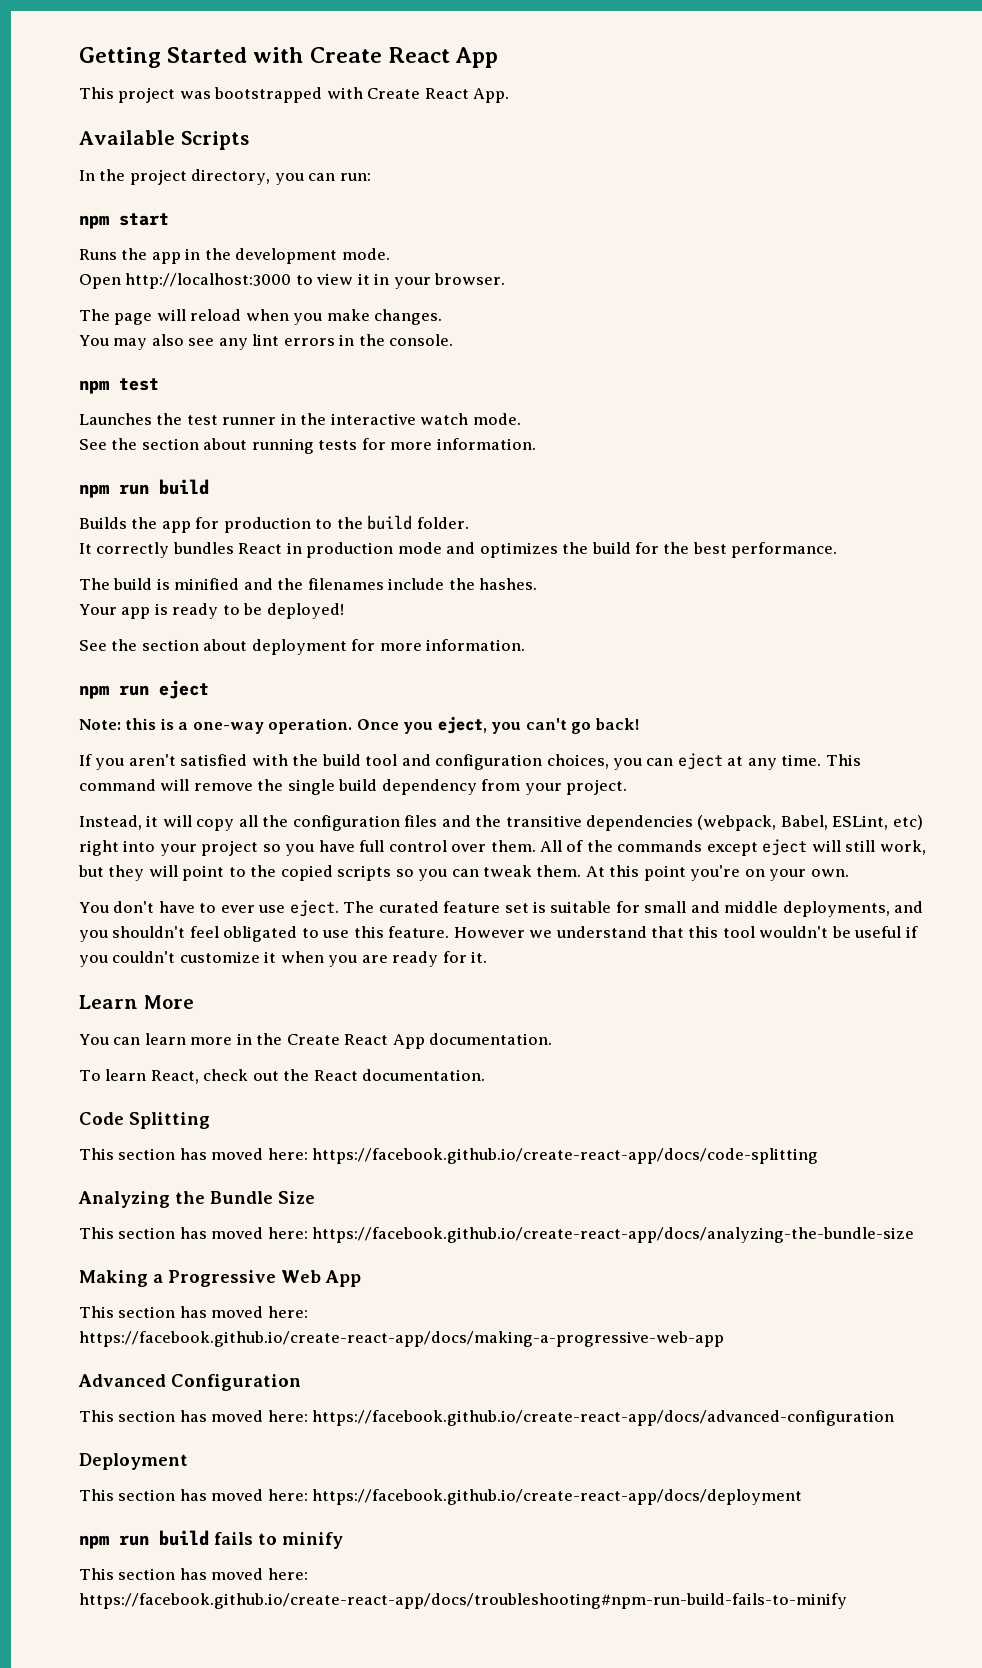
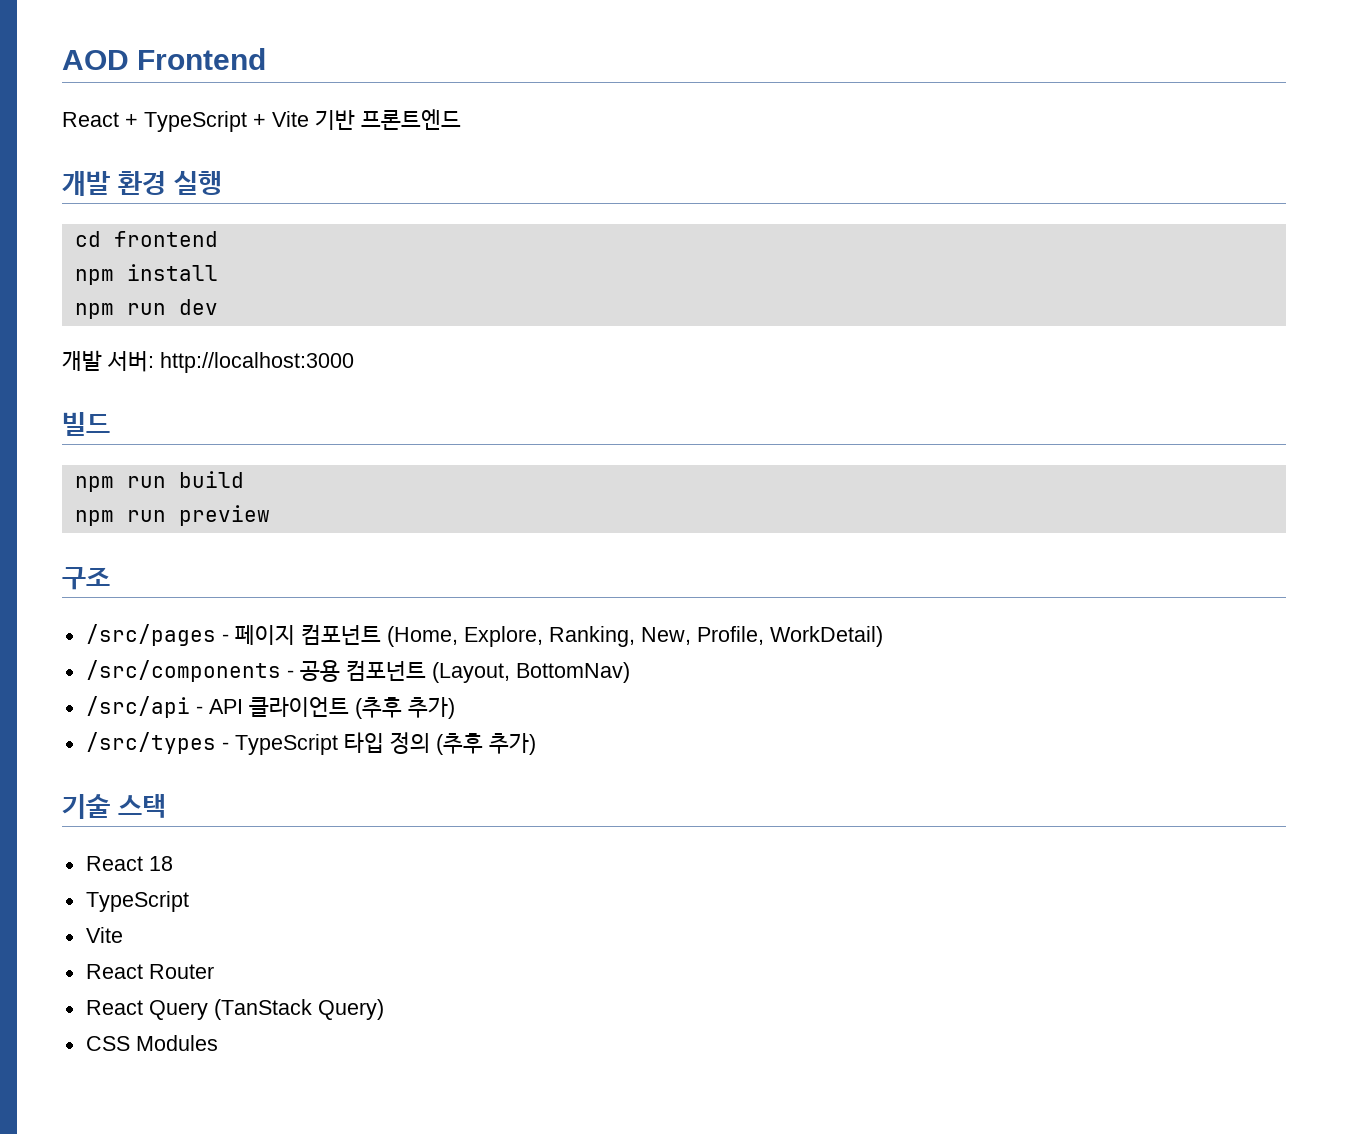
[79,47,499,68] [79,87,510,103] [79,130,249,150] [79,169,371,185] [79,213,169,229] [79,248,390,264] [79,273,506,289] [79,309,443,325] [79,334,454,350] [79,378,159,394] [79,413,521,425] [79,438,536,454] [79,479,209,498] [79,515,469,533] [79,542,838,558] [79,578,538,590] [79,603,344,619] [79,639,526,655] [79,680,209,699] [79,716,640,734] [79,753,861,770] [79,779,628,795] [79,815,923,831] [79,839,926,856] [78,865,849,881] [79,900,924,917] [79,926,918,942] [79,951,488,967] [79,995,194,1009] [79,1033,553,1049] [79,1069,486,1084] [79,1112,210,1129] [79,1148,819,1164] [78,1191,315,1208] [79,1227,915,1243] [79,1270,361,1287] [79,1306,308,1318] [79,1331,724,1347] [78,1374,301,1391] [79,1410,895,1426] [79,1453,188,1470] [79,1489,803,1505] [79,1530,343,1549] [79,1568,308,1580] [79,1593,847,1609] Getting Started with Create React App // This project was bootstrapped with Create React App. // Available Scripts // In the project directory, you can run: // npm start // Runs the app in the development mode. // Open http://localhost:3000 to view it in your browser. // The page will reload when you make changes. // You may also see any lint errors in the console. // npm test // Launches the test runner in the interactive watch mode. // See the section about running tests for more information. // npm run build // Builds the app for production to the build folder. // It correctly bundles React in production mode and optimizes the build for the best performance. // The build is minified and the filenames include the hashes. // Your app is ready to be deployed! // See the section about deployment for more information. // npm run eject // Note: this is a one-way operation. Once you eject, you can't go back! // If you aren't satisfied with the build tool and configuration choices, you can eject at any time. This command will remove the single build dependency from your project. // Instead, it will copy all the configuration files and the transitive dependencies (webpack, Babel, ESLint, etc) right into your project so you have full control over them. All of the commands except eject will still work, but they will point to the copied scripts so you can tweak them. At this point you're on your own. // You don't have to ever use eject. The curated feature set is suitable for small and middle deployments, and you shouldn't feel obligated to use this feature. However we understand that this tool wouldn't be useful if you couldn't customize it when you are ready for it. // Learn More // You can learn more in the Create React App documentation. // To learn React, check out the React documentation. // Code Splitting // This section has moved here: https://facebook.github.io/create-react-app/docs/code-splitting // Analyzing the Bundle Size // This section has moved here: https://facebook.github.io/create-react-app/docs/analyzing-the-bundle-size // Making a Progressive Web App // This section has moved here: https://facebook.github.io/create-react-app/docs/making-a-progressive-web-app // Advanced Configuration // This section has moved here: https://facebook.github.io/create-react-app/docs/advanced-configuration // Deployment // This section has moved here: https://facebook.github.io/create-react-app/docs/deployment // npm run build fails to minify // This section has moved here: https://facebook.github.io/create-react-app/docs/troubleshooting#npm-run-build-fails-to-minify -> [62,48,267,70] [62,109,461,132] [62,170,222,196] [74,231,218,247] [74,264,218,285] [74,299,218,319] [62,350,354,373] [62,412,110,436] [74,471,244,492] [74,505,270,526] [62,567,110,590] [85,624,883,647] [85,660,630,683] [85,696,455,719] [85,732,536,755] [62,794,166,819] [85,856,173,871] [85,891,189,912] [85,927,123,943] [85,964,214,979] [85,999,384,1020] [85,1035,218,1051] AOD Frontend // React + TypeScript + Vite 기반 프론트엔드 // 개발 환경 실행 // cd frontend // npm install // npm run dev // 개발 서버: http://localhost:3000 // 빌드 // npm run build // npm run preview // 구조 // /src/pages - 페이지 컴포넌트 (Home, Explore, Ranking, New, Profile, WorkDetail) // /src/components - 공용 컴포넌트 (Layout, BottomNav) // /src/api - API 클라이언트 (추후 추가) // /src/types - TypeScript 타입 정의 (추후 추가) // 기술 스택 // React 18 // TypeScript // Vite // React Router // React Query (TanStack Query) // CSS Modules

